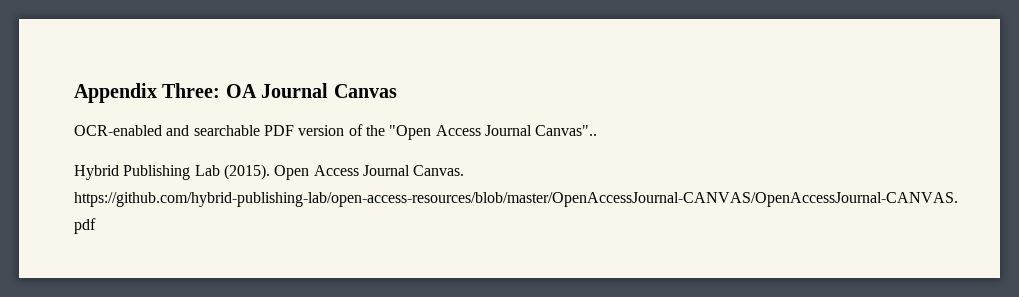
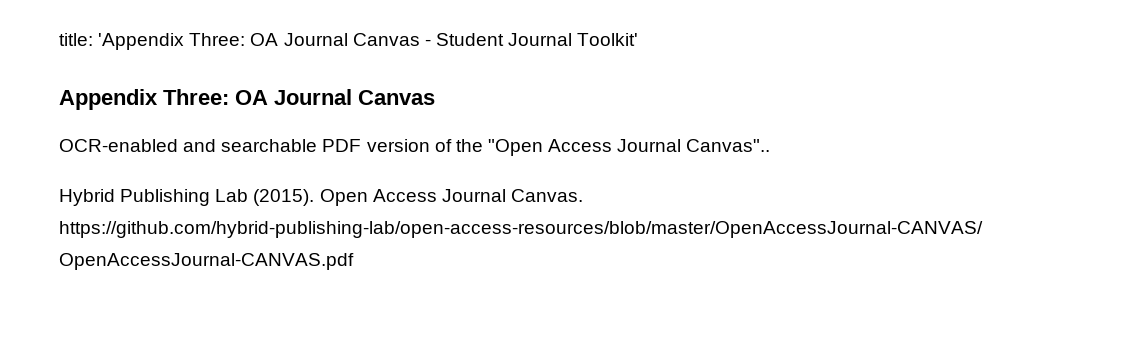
(74, 93) none -> [59,33,639,50] title: 'Appendix Three: OA Journal Canvas - Student Journal Toolkit' //

